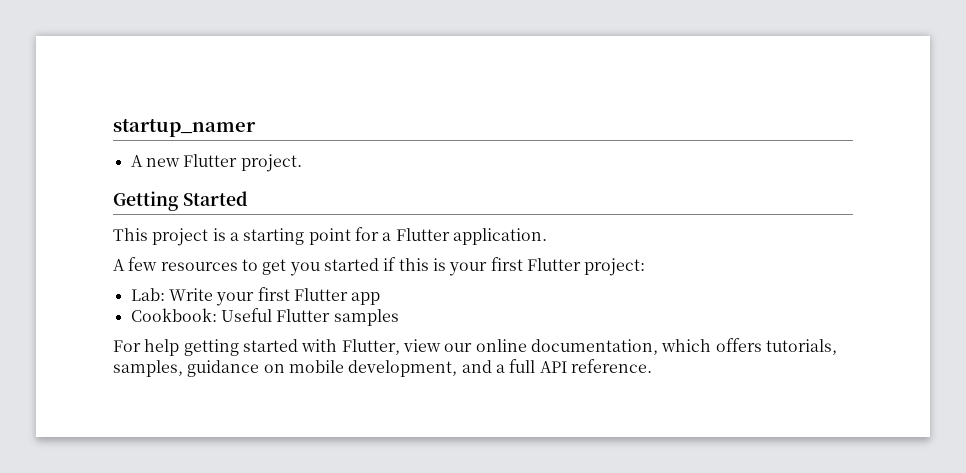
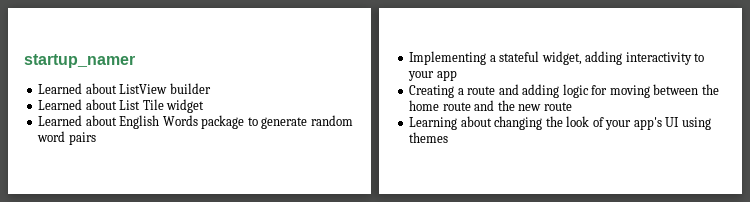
[130,154,302,172] [113,191,248,211] [113,227,547,246] [113,257,646,276] [130,287,381,306] [130,308,399,326] [113,338,837,356] [113,359,652,377] A new Flutter project. // Getting Started // This project is a starting point for a Flutter application. // A few resources to get you started if this is your first Flutter project: // Lab: Write your first Flutter app // Cookbook: Useful Flutter samples // For help getting started with Flutter, view our online documentation, which offers tutorials, samples, guidance on mobile development, and a full API reference. -> [38,83,211,94] [38,99,205,113] [38,115,353,129] [37,131,96,145] [409,51,705,65] [408,70,457,81] [409,84,719,98] [409,100,572,111] [409,116,711,130] [409,132,449,143] Learned about ListView builder // Learned about List Tile widget // Learned about English Words package to generate random word pairs // Implementing a stateful widget, adding interactivity to your app // Creating a route and adding logic for moving between the home route and the new route // Learning about changing the look of your app's UI using themes

